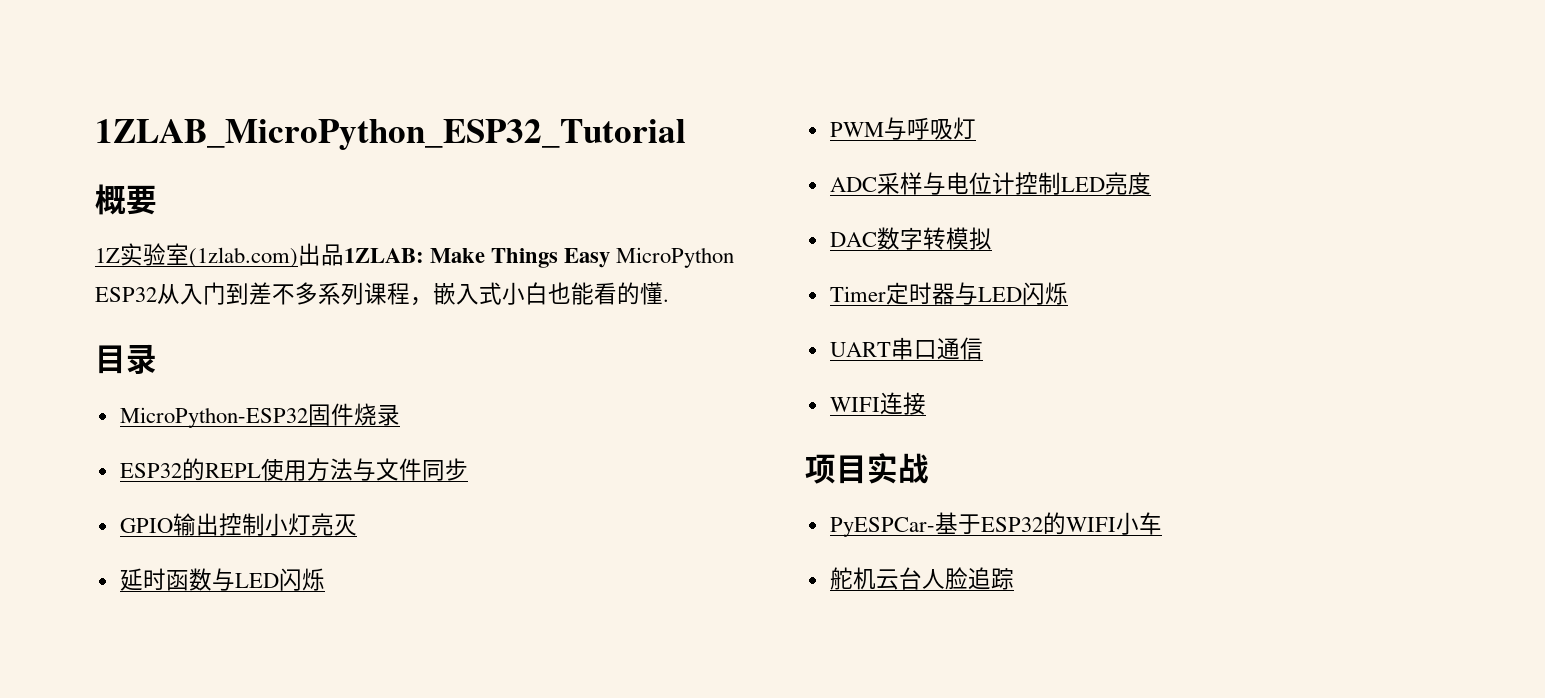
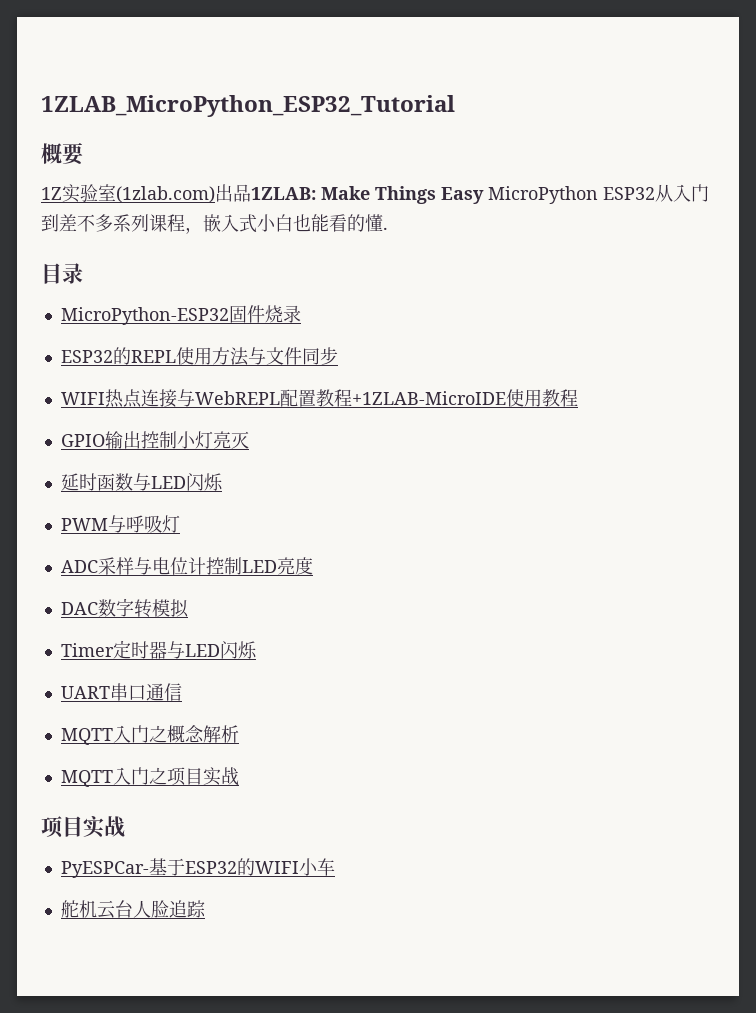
(468, 469) none -> [60,389,578,408] // WIFI热点连接与WebREPL配置教程+1ZLAB-MicroIDE使用教程
[829,392,926,415] WIFI连接 -> [60,725,239,745] [60,767,239,787] MQTT入门之概念解析 // MQTT入门之项目实战

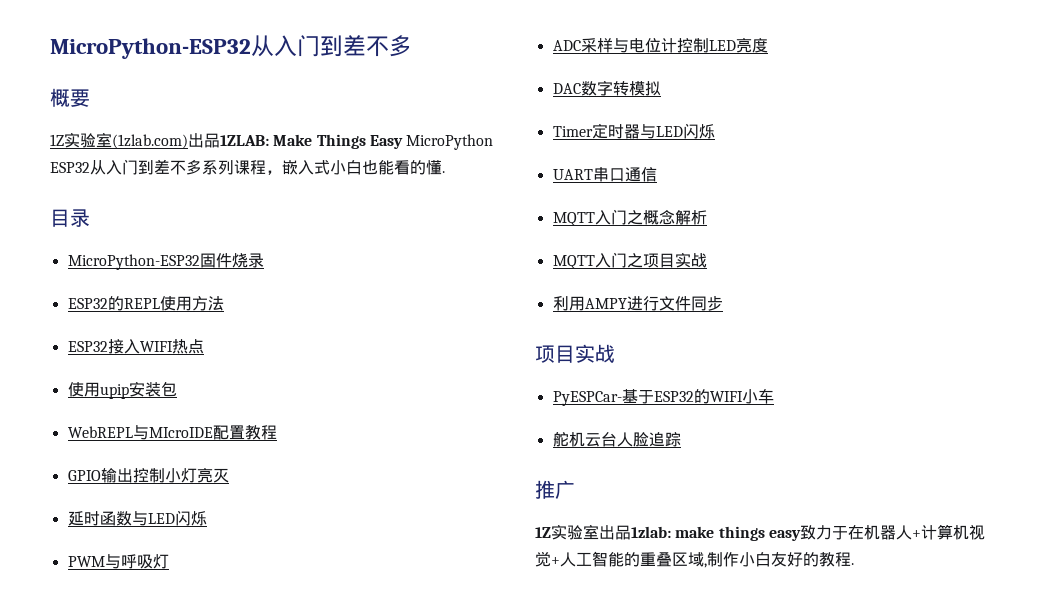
[41,95,455,117] 1ZLAB_MicroPython_ESP32_Tutorial -> [50,35,412,59] MicroPython-ESP32从入门到差不多
[247,347,338,365] 与文件同步 // -> [67,339,140,354] // ESP32接入
[140,389,280,408] 连接与WebREPL -> [67,381,177,399] [67,425,213,440] // 使用upip安装包 // WebREPL与MIcroIDE
[351,389,578,407] +1ZLAB-MicroIDE使用教程 -> (277, 432) none
(239, 776) none -> [552,296,723,311] // 利用AMPY进行文件同步
(206, 909) none -> [535,480,575,499] [535,524,985,541] [535,551,854,568] // 推广 // 1Z实验室出品1zlab: make things easy致力于在机器人+计算机视觉+人工智能的重叠区域,制作小白友好的教程.

